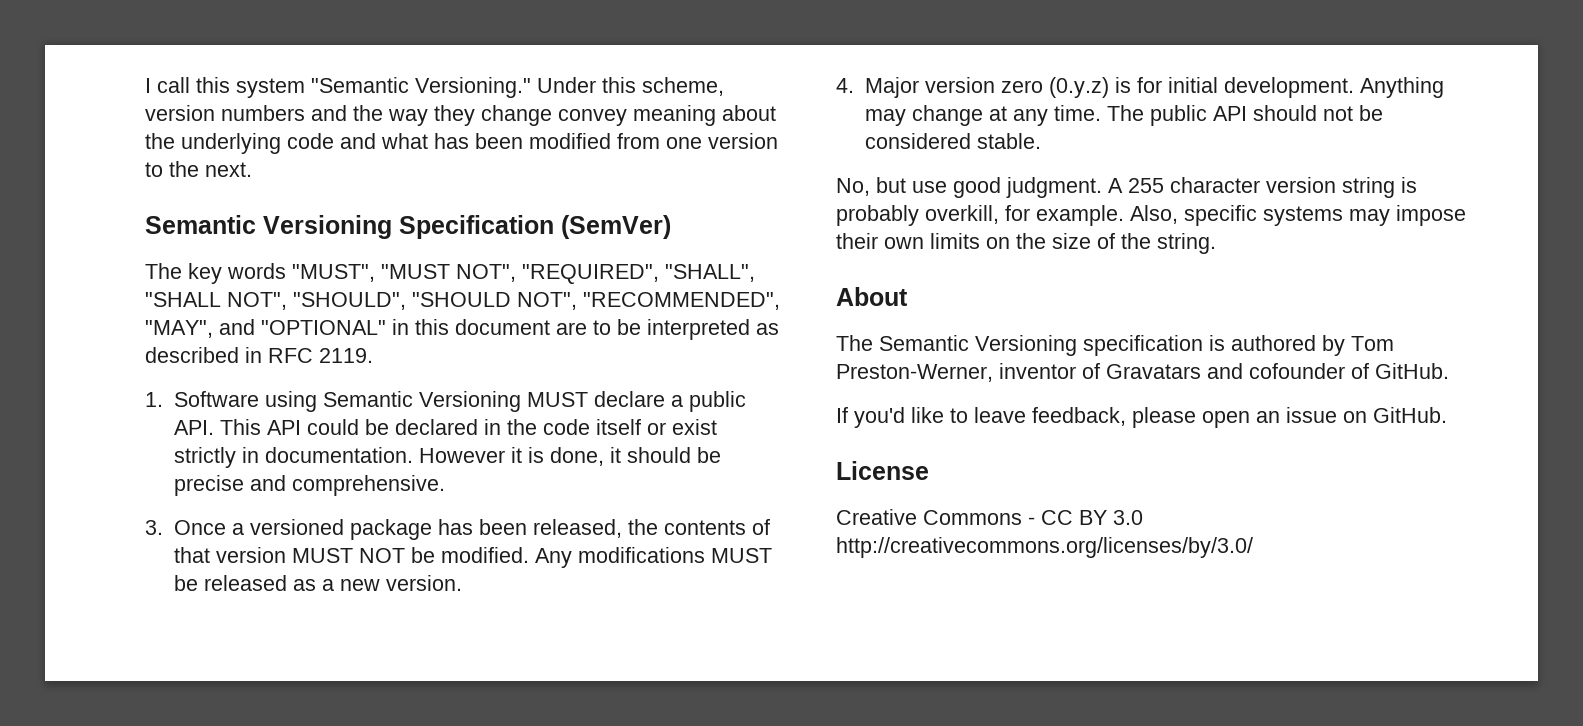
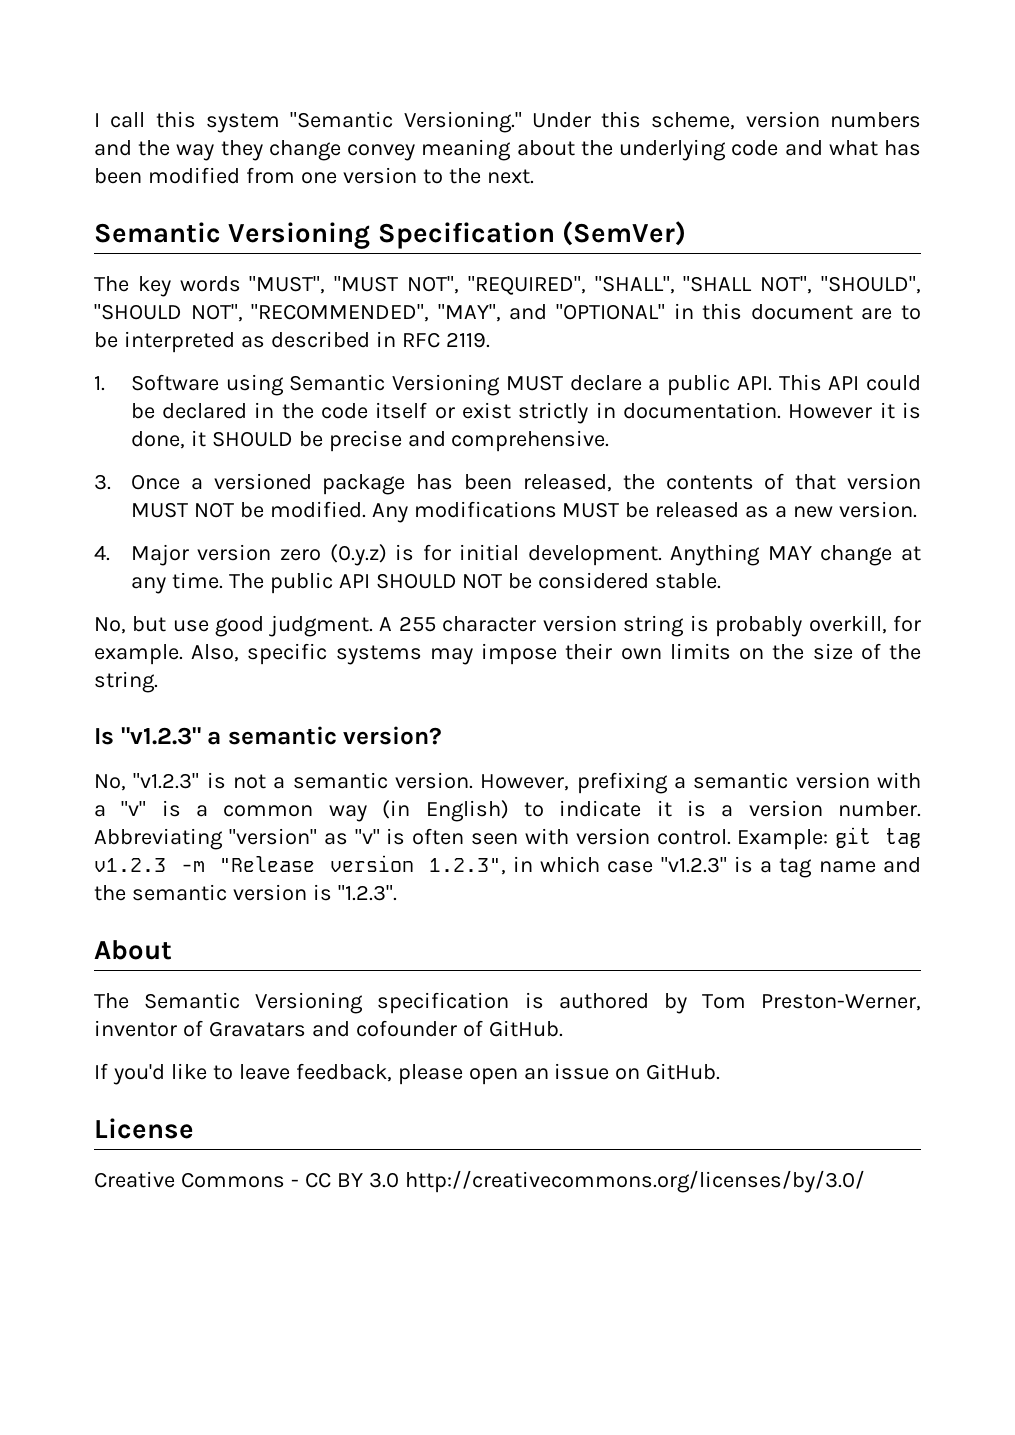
[626,447,691,463] should -> [211,431,293,447] SHOULD
[864,109,906,126] may -> [767,546,812,560] MAY
[1252,105,1353,121] should not -> [375,573,503,589] SHOULD NOT
(1216, 243) none -> [94,726,443,745] [94,772,922,794] [94,800,922,822] [94,827,921,850] [94,855,922,878] [94,884,397,901] // Is "v1.2.3" a semantic version? // No, "v1.2.3" is not a semantic version. However, prefixing a semantic version with a "v" is a common way (in English) to indicate it is a version number. Abbreviating "version" as "v" is often seen with version control. Example: git tag v1.2.3 -m "Release version 1.2.3", in which case "v1.2.3" is a tag name and the semantic version is "1.2.3".

